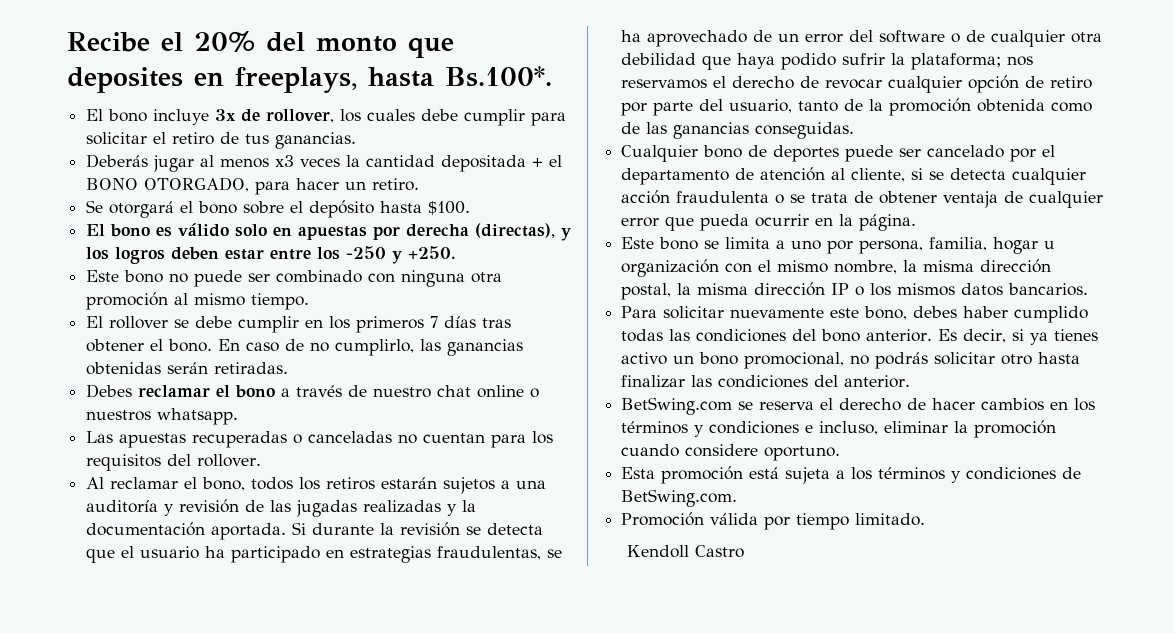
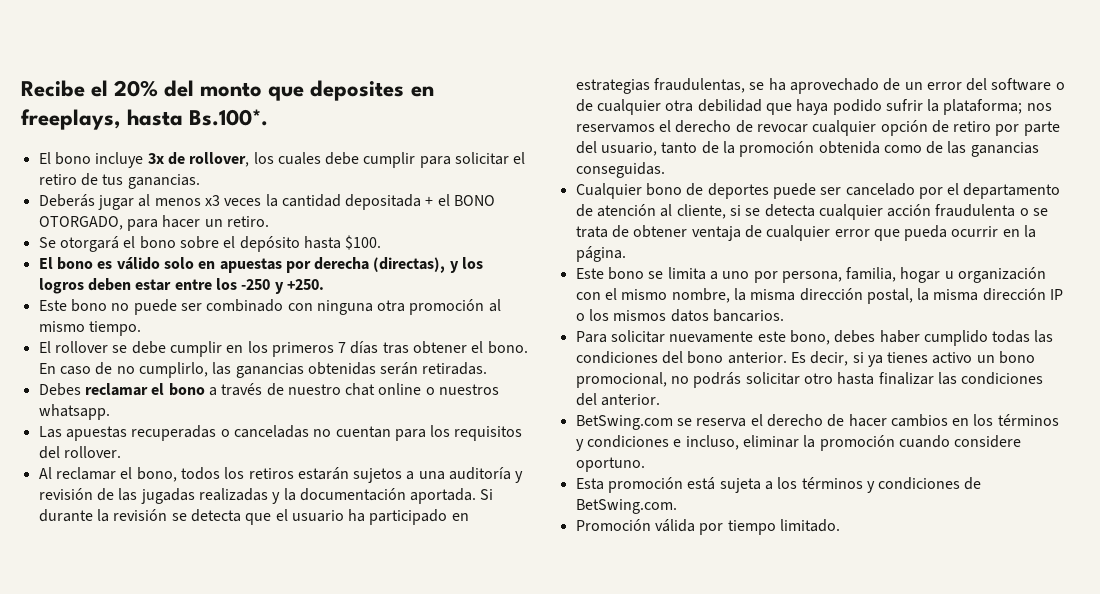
[626,545,744,558] // Kendoll Castro -> (840, 525) none

